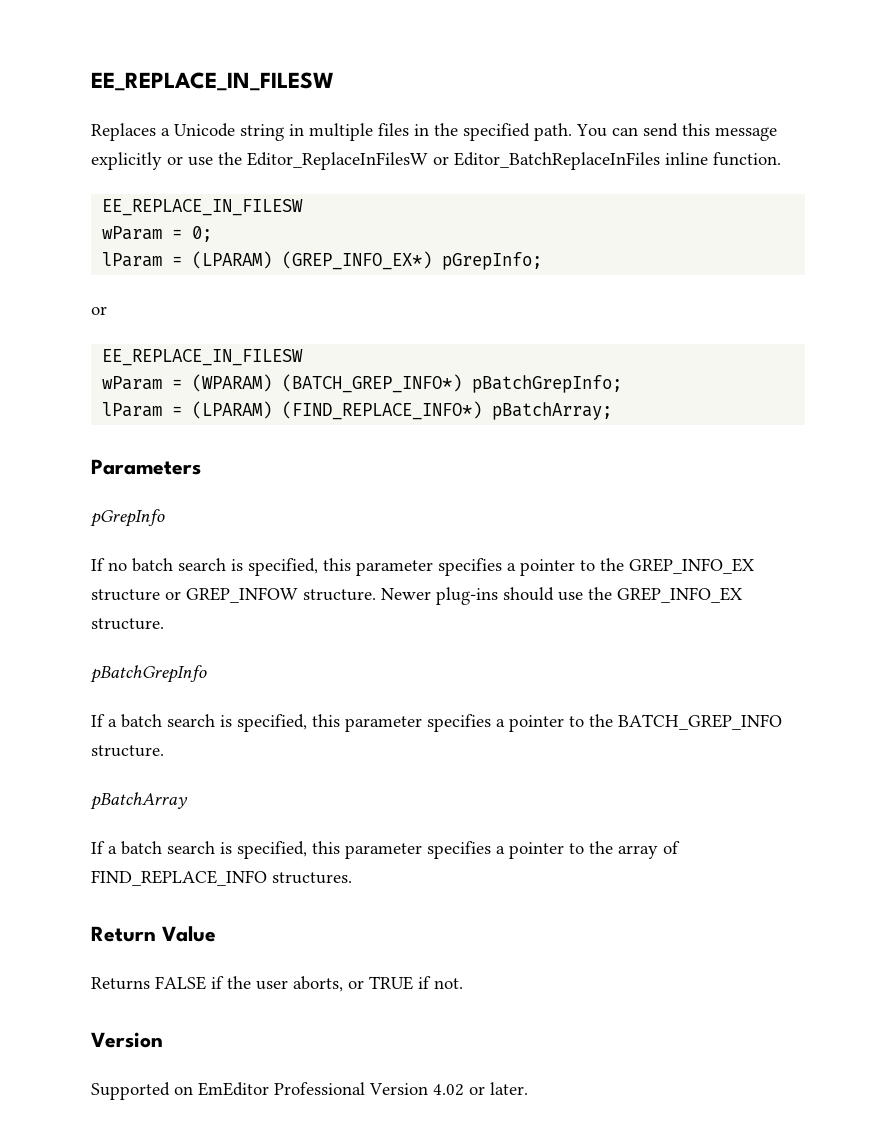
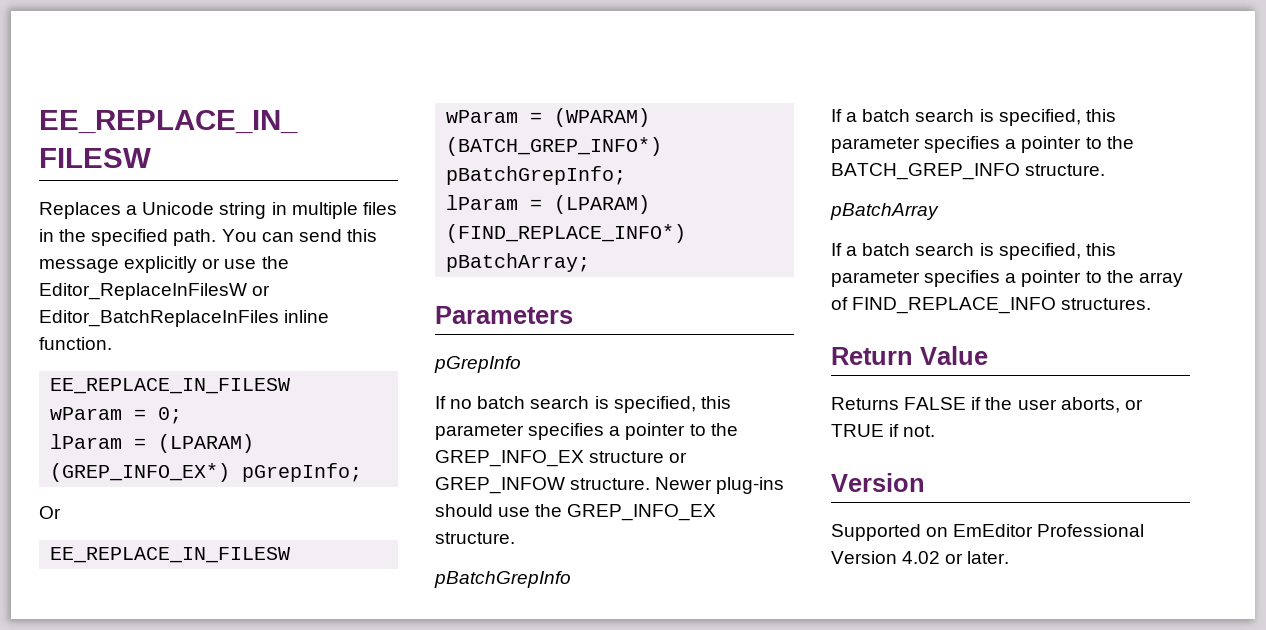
[91,306,107,315] or -> [39,506,61,519] Or

